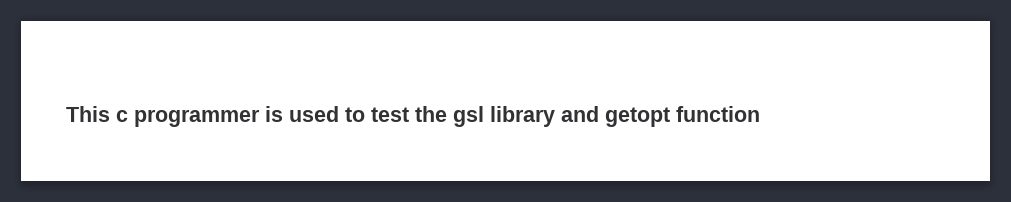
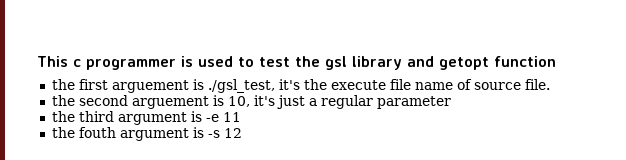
(760, 114) none -> [51,79,550,93] [51,95,451,109] [51,111,241,125] [51,127,242,141] // the first arguement is ./gsl_test, it's the execute file name of source file. // the second arguement is 10, it's just a regular parameter // the third argument is -e 11 // the fouth argument is -s 12

